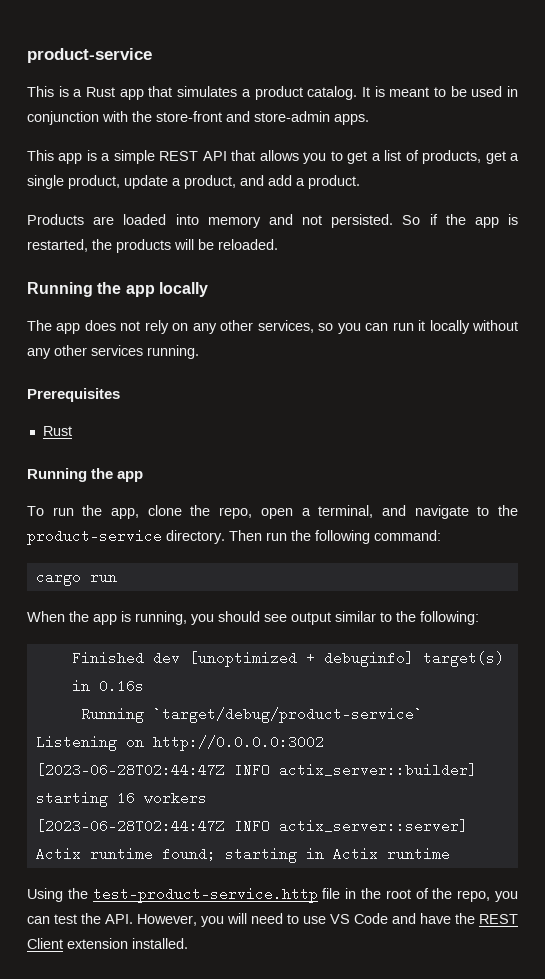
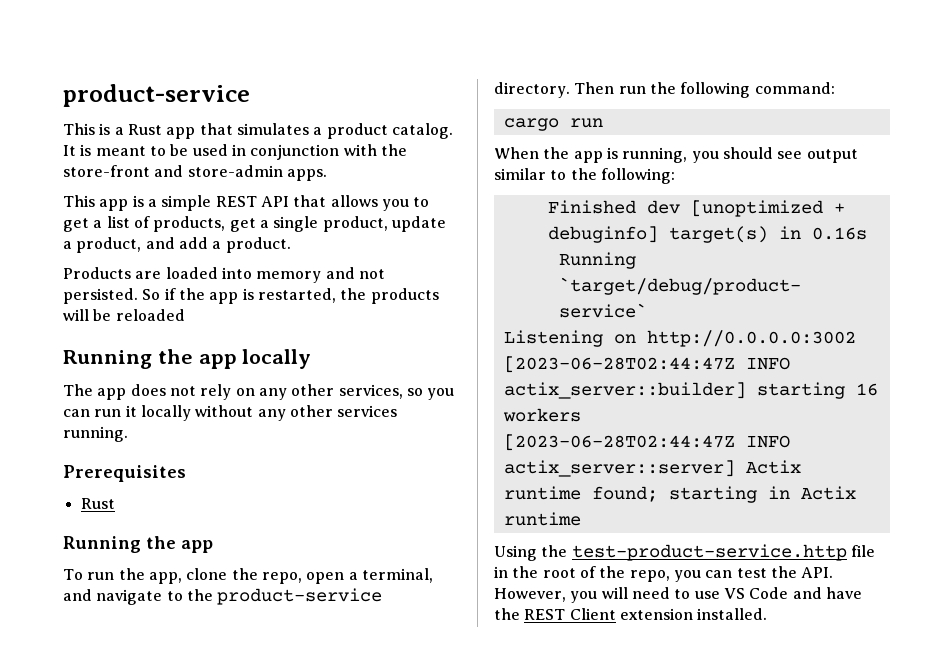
[218,239,278,250] reloaded. -> [115,309,185,321] reloaded

